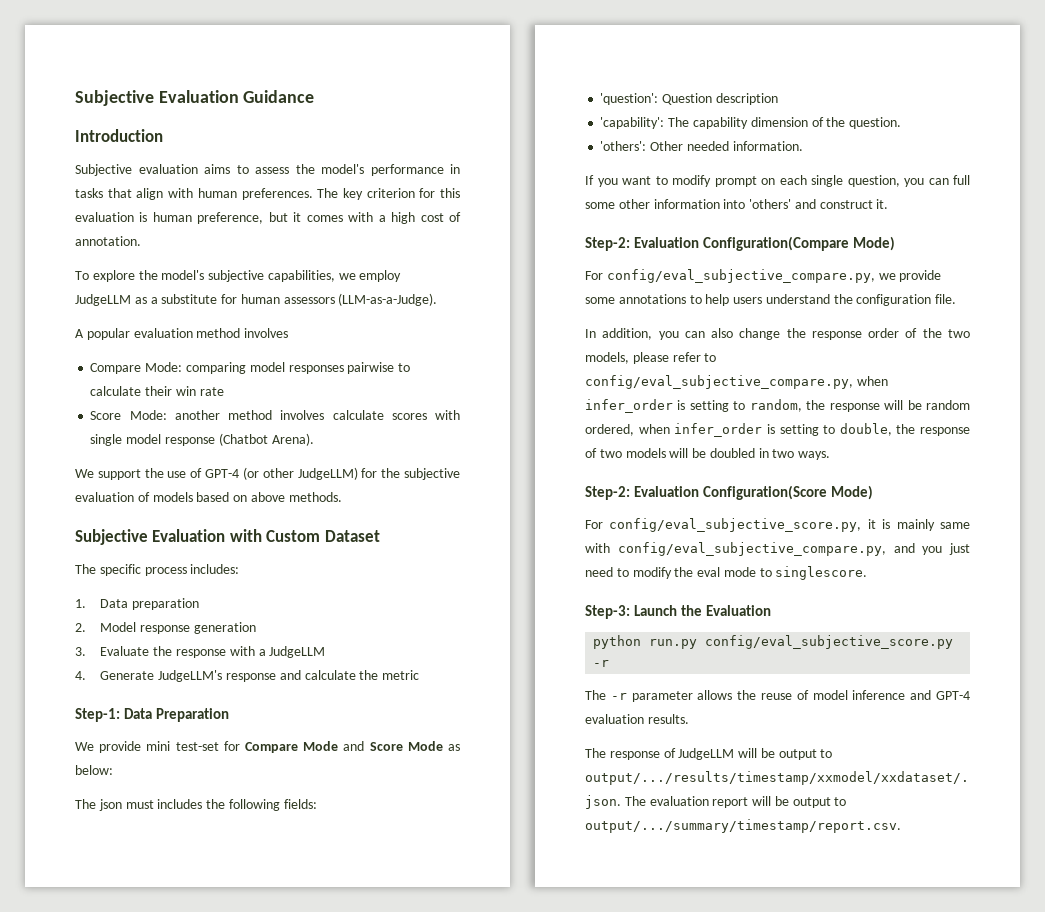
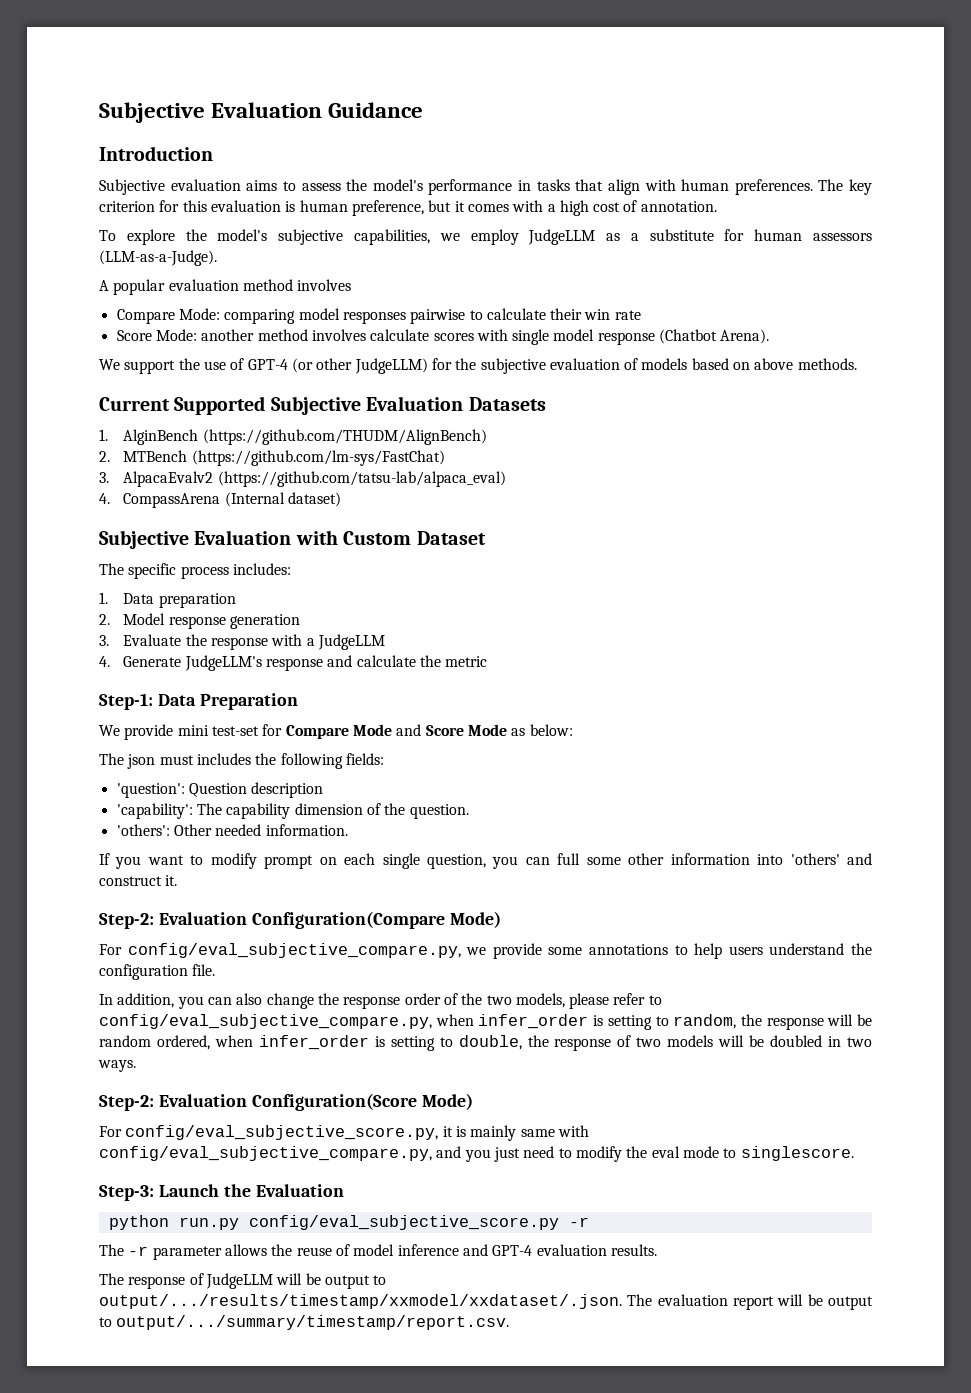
(342, 497) none -> [99,396,546,415] [99,429,487,445] [99,450,445,466] [99,471,506,487] [99,492,342,508] // Current Supported Subjective Evaluation Datasets // 1. AlginBench (https://github.com/THUDM/AlignBench) // 2. MTBench (https://github.com/lm-sys/FastChat) // 3. AlpacaEvalv2 (https://github.com/tatsu-lab/alpaca_eval) // 4. CompassArena (Internal dataset)

